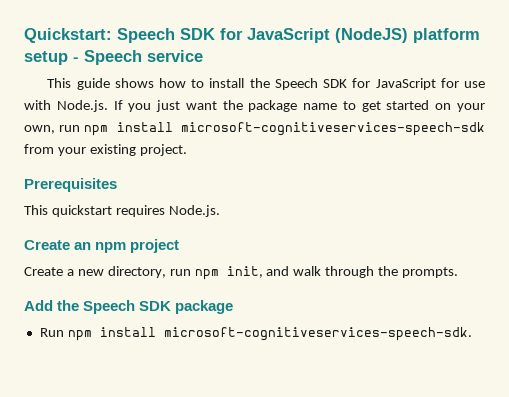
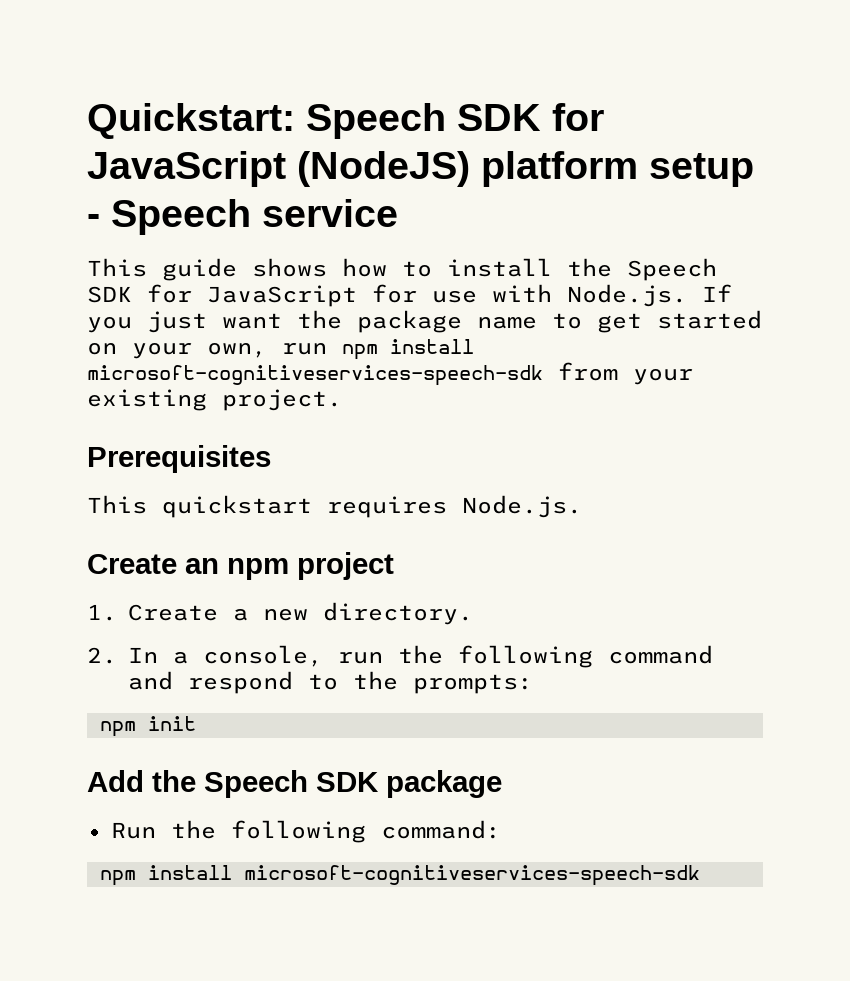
(180, 246) none -> [87,604,117,621] 1.
[107,266,459,280] directory, run npm init, and walk through the prompts. -> [322,602,473,625] [87,645,713,668] [127,671,533,694] [99,716,196,737] directory. // 2. In a console, run the following command and respond to the prompts: // npm init
[67,327,472,341] npm install microsoft-cognitiveservices-speech-sdk. -> [170,820,501,843] [99,865,700,886] the following command: // npm install microsoft-cognitiveservices-speech-sdk

